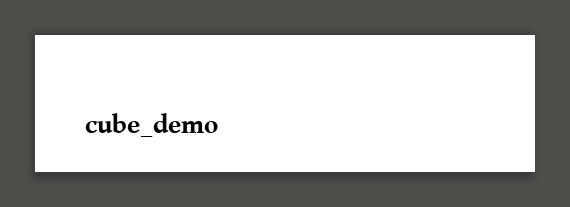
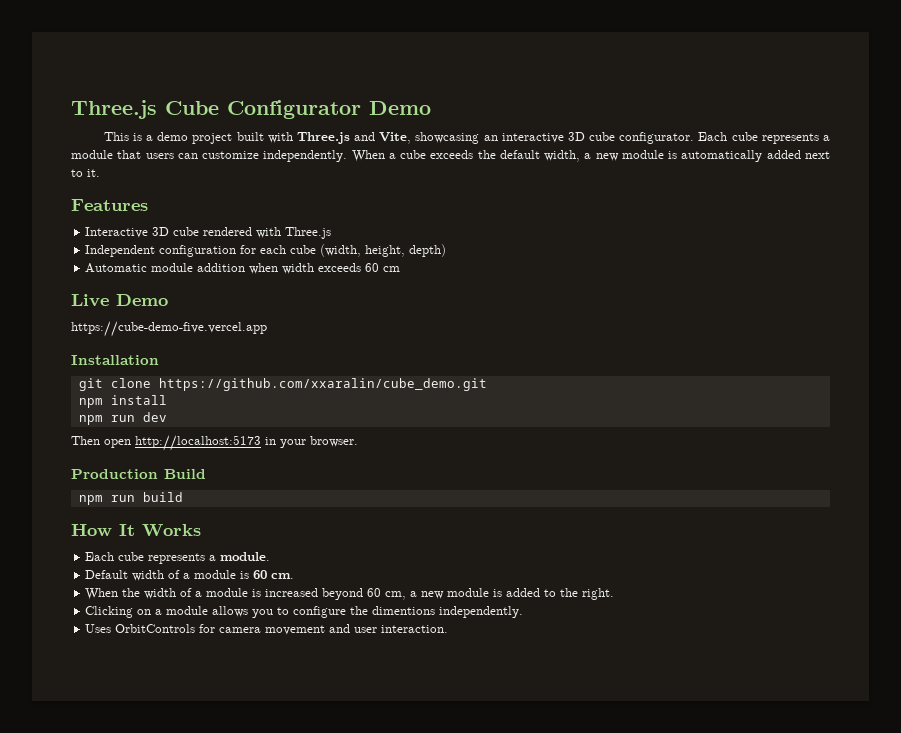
[85,113,218,137] cube_demo -> [71,100,431,119] [103,132,830,144] [71,150,831,162] [71,169,100,177] [71,199,148,211] [85,227,332,239] [85,244,447,257] [85,263,401,274] [71,294,168,307] [71,321,267,337] [71,355,159,365] [78,378,487,391] [78,395,167,408] [78,412,167,425] [71,435,358,451] [71,469,206,479] [78,492,183,505] [71,524,201,537] [85,552,271,564] [85,570,295,581] [85,588,615,600] [85,606,524,618] [85,624,449,635] Three.js Cube Configurator Demo // This is a demo project built with Three.js and Vite, showcasing an interactive 3D cube configurator. Each cube represents a module that users can customize independently. When a cube exceeds the default width, a new module is automatically added next to it. // Features // Interactive 3D cube rendered with Three.js // Independent configuration for each cube (width, height, depth) // Automatic module addition when width exceeds 60 cm // Live Demo // https://cube-demo-five.vercel.app // Installation // git clone https://github.com/xxaralin/cube_demo.git // npm install // npm run dev // Then open http://localhost:5173 in your browser. // Production Build // npm run build // How It Works // Each cube represents a module. // Default width of a module is 60 cm. // When the width of a module is increased beyond 60 cm, a new module is added to the right. // Clicking on a module allows you to configure the dimentions independently. // Uses OrbitControls for camera movement and user interaction.

